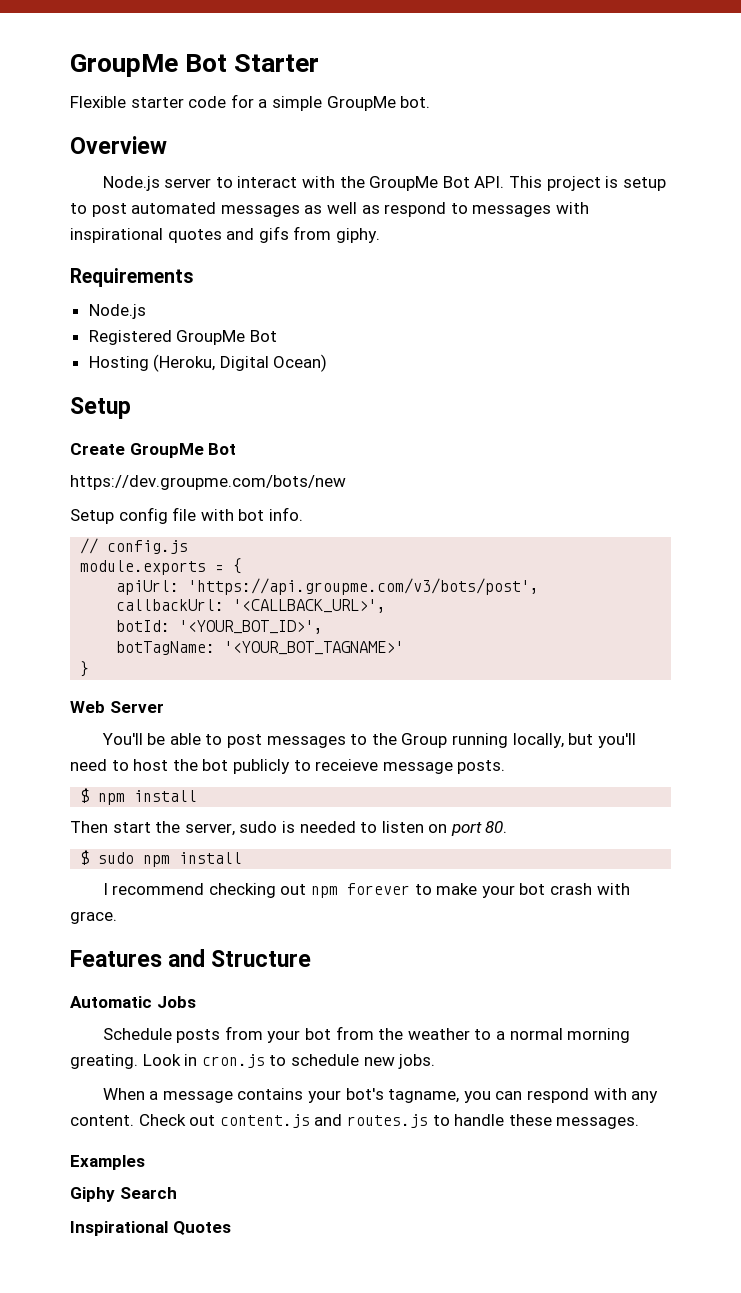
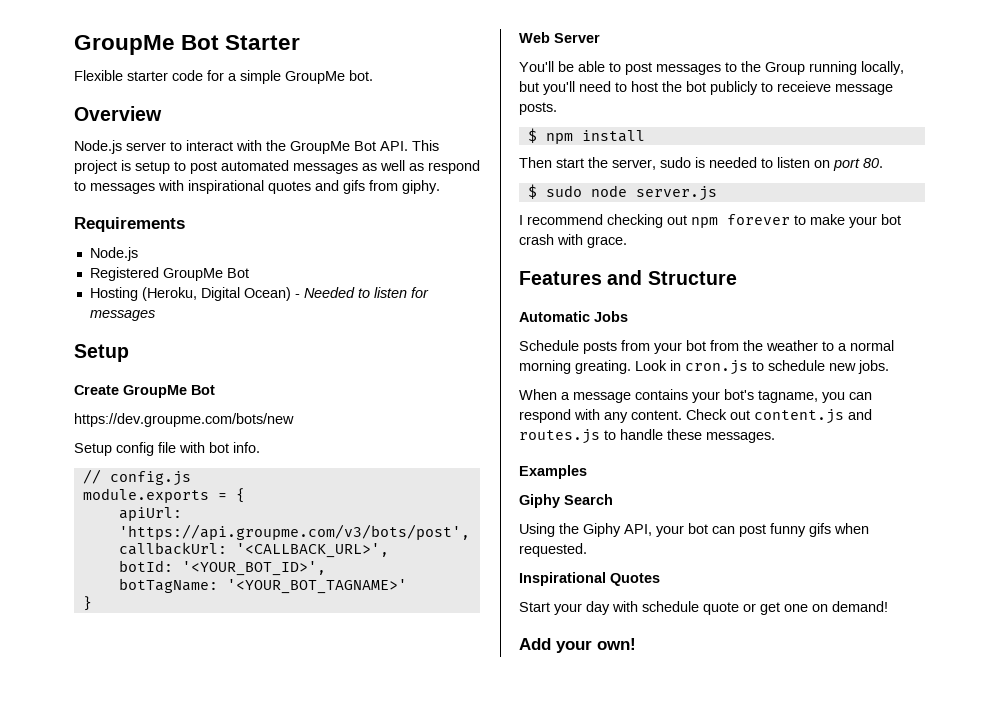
(328, 363) none -> [294,287,429,298] [89,310,155,321] - Needed to listen for messages
[143,852,243,867] npm install -> [590,185,717,201] node server.js
[70,1221,231,1236] Inspirational Quotes -> [519,523,869,537] [519,543,587,557] [519,572,660,586] [519,601,888,615] [519,638,636,653] Using the Giphy API, your bot can post funny gifs when requested. // Inspirational Quotes // Start your day with schedule quote or get one on demand! // Add your own!

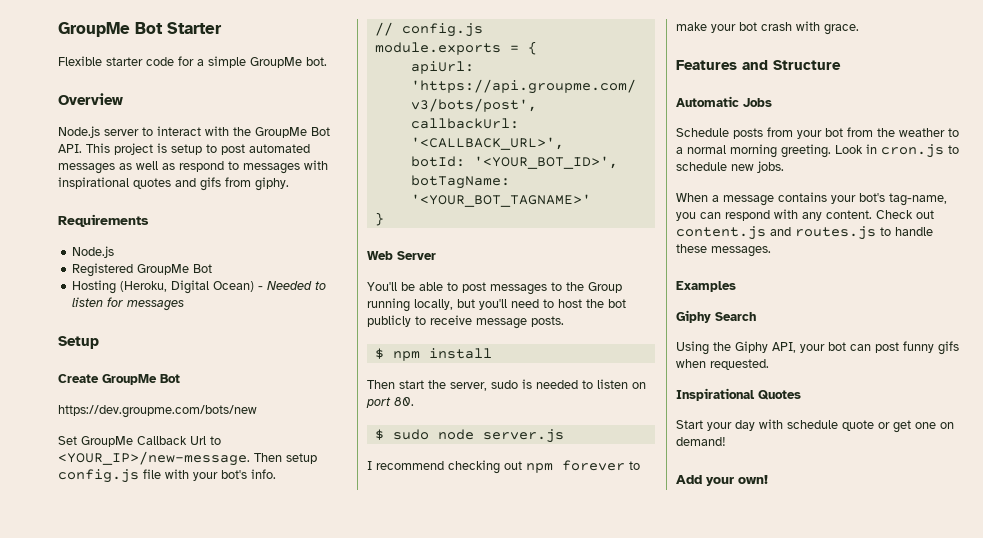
[74,442,229,456] Setup config file with bot -> [58,436,221,447] [58,451,317,466] [58,469,247,483] Set GroupMe Callback Url to <YOUR_IP>/new-message. Then setup config.js file with your bot's
[777,81,831,92] receieve -> [430,315,472,325] receive
[575,360,631,374] greating. -> [781,144,831,158] greeting.
[758,390,818,403] tagname, -> [889,193,947,206] tag-name,

